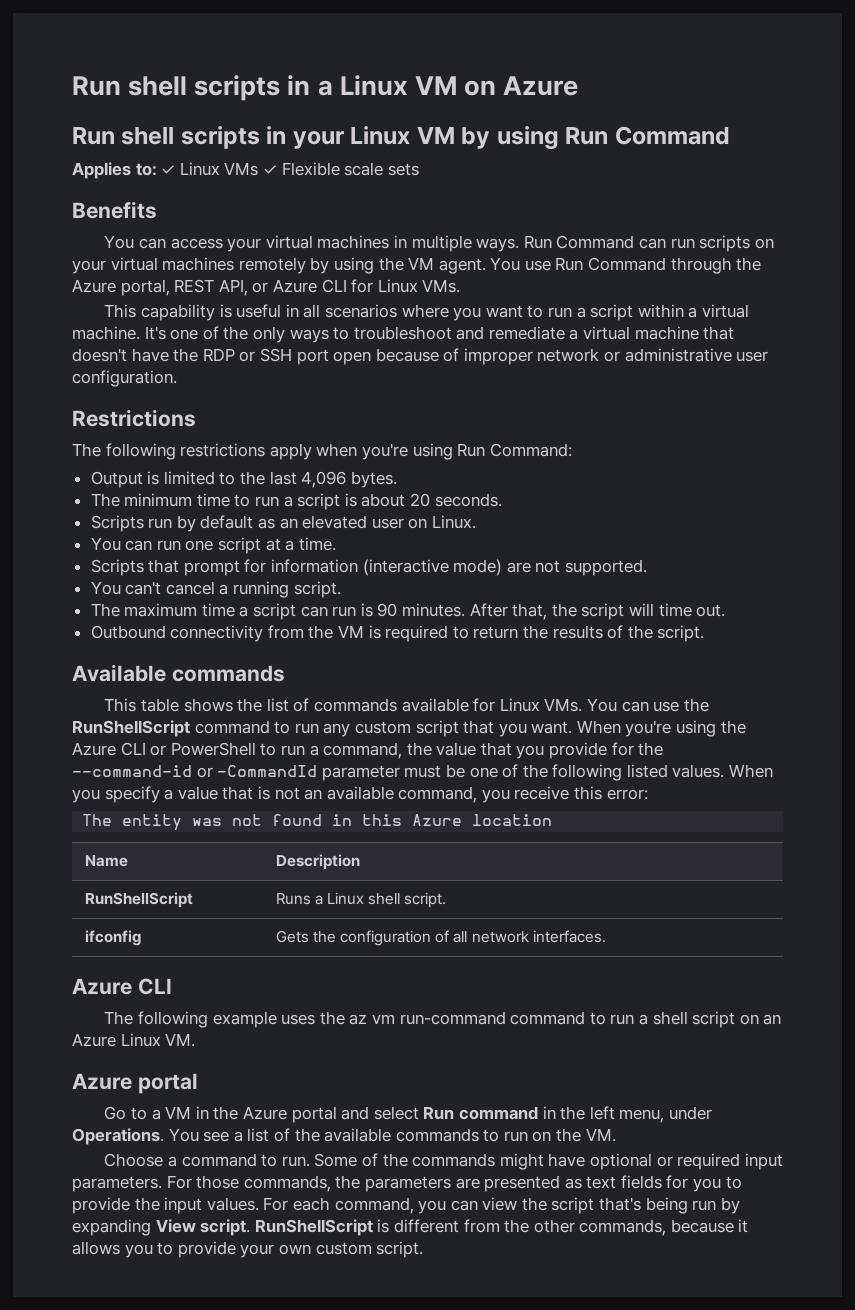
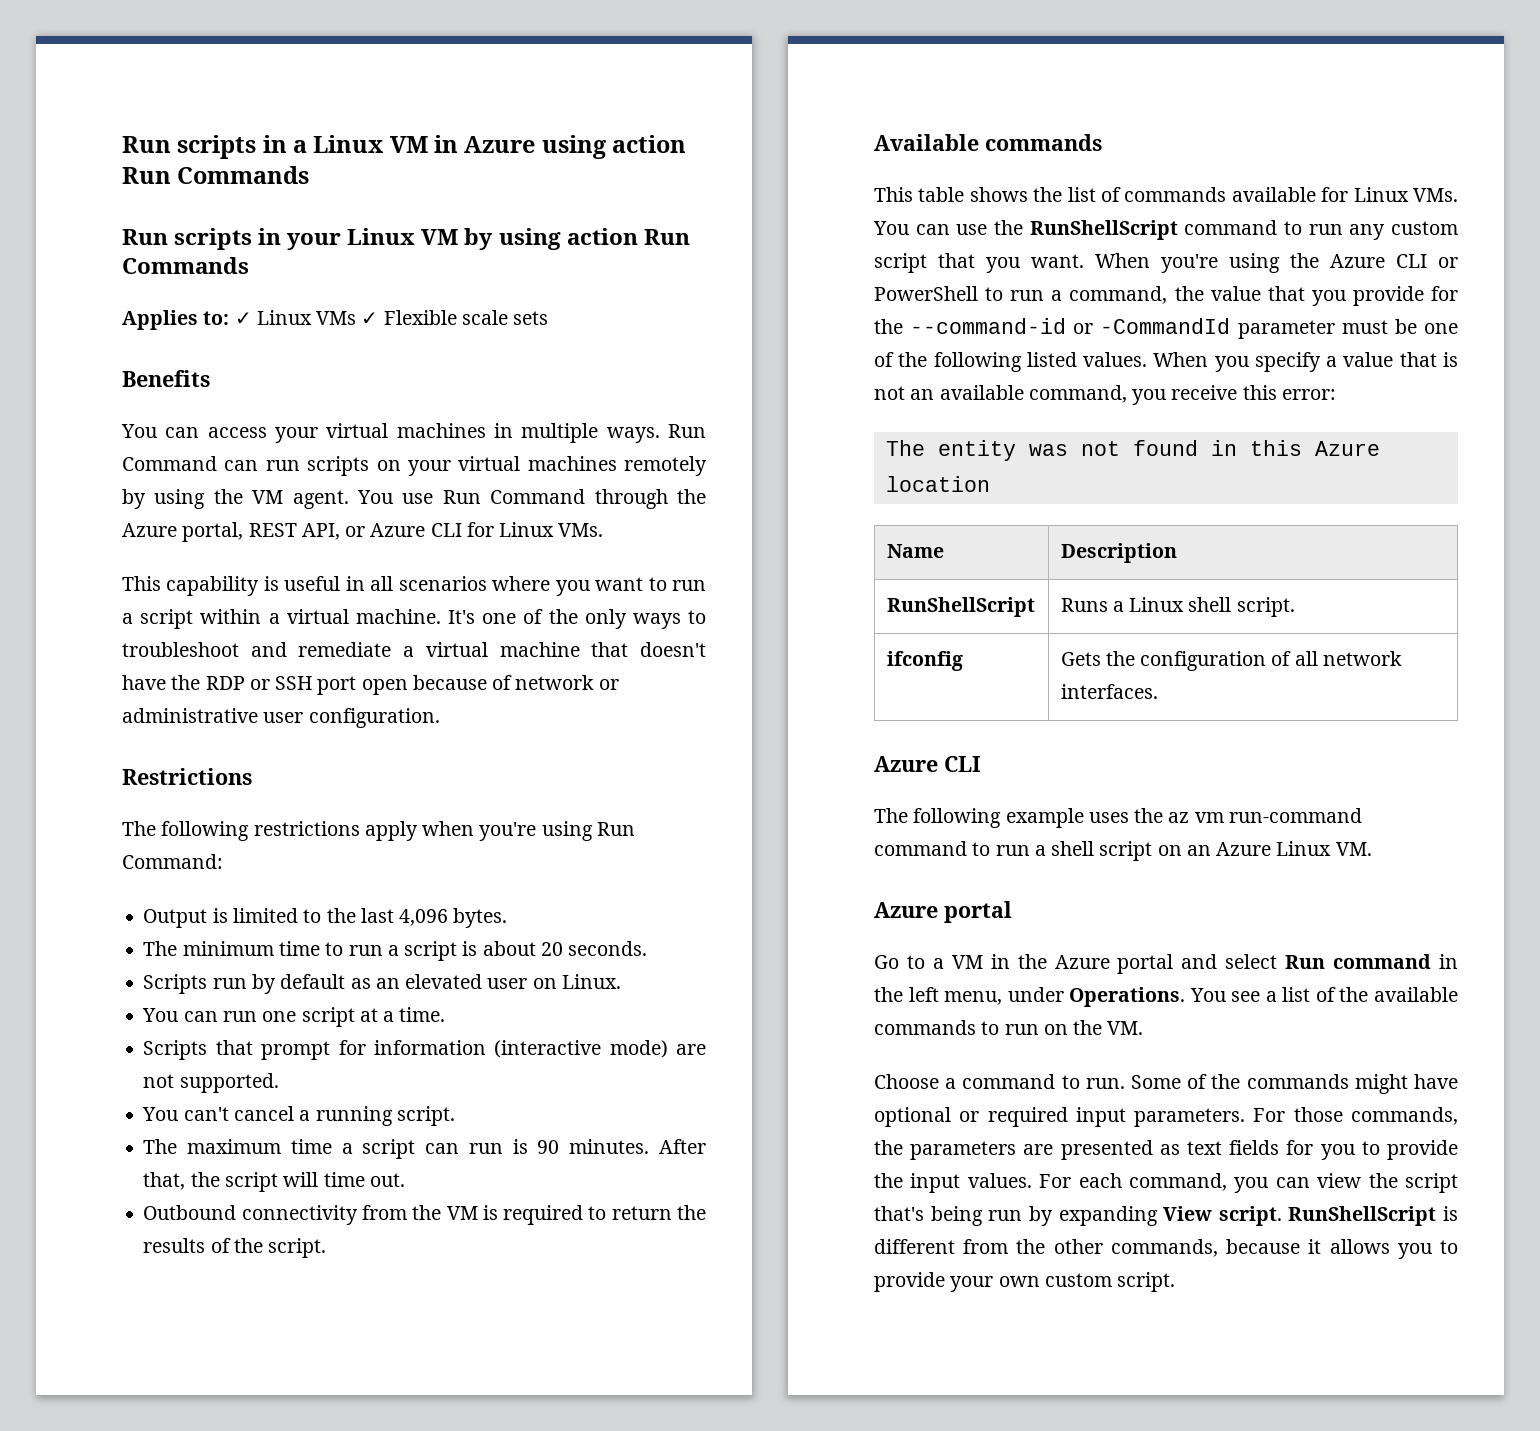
[72,76,188,96] Run shell -> [122,136,171,153] Run
[464,76,579,96] [72,127,175,145] on Azure // Run shell -> [434,135,687,159] [122,166,310,184] [122,229,168,245] in Azure using action Run Commands // Run
[565,126,730,145] Run Command -> [566,228,690,245] [122,257,249,274] action Run Commands
[463,348,533,365] improper -> (513, 682) none

